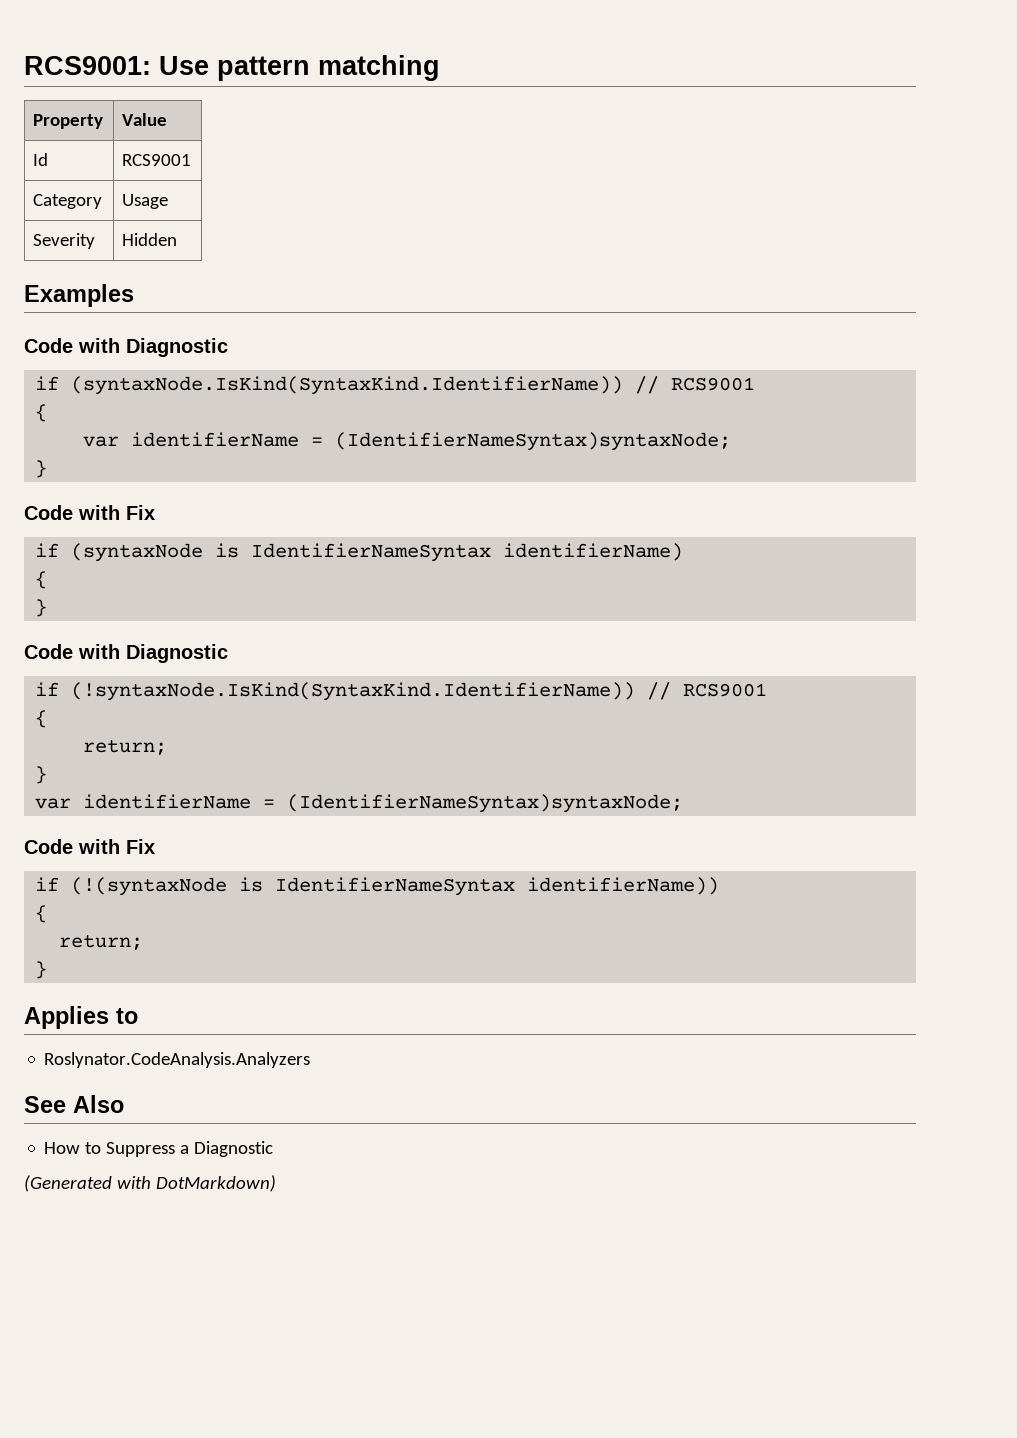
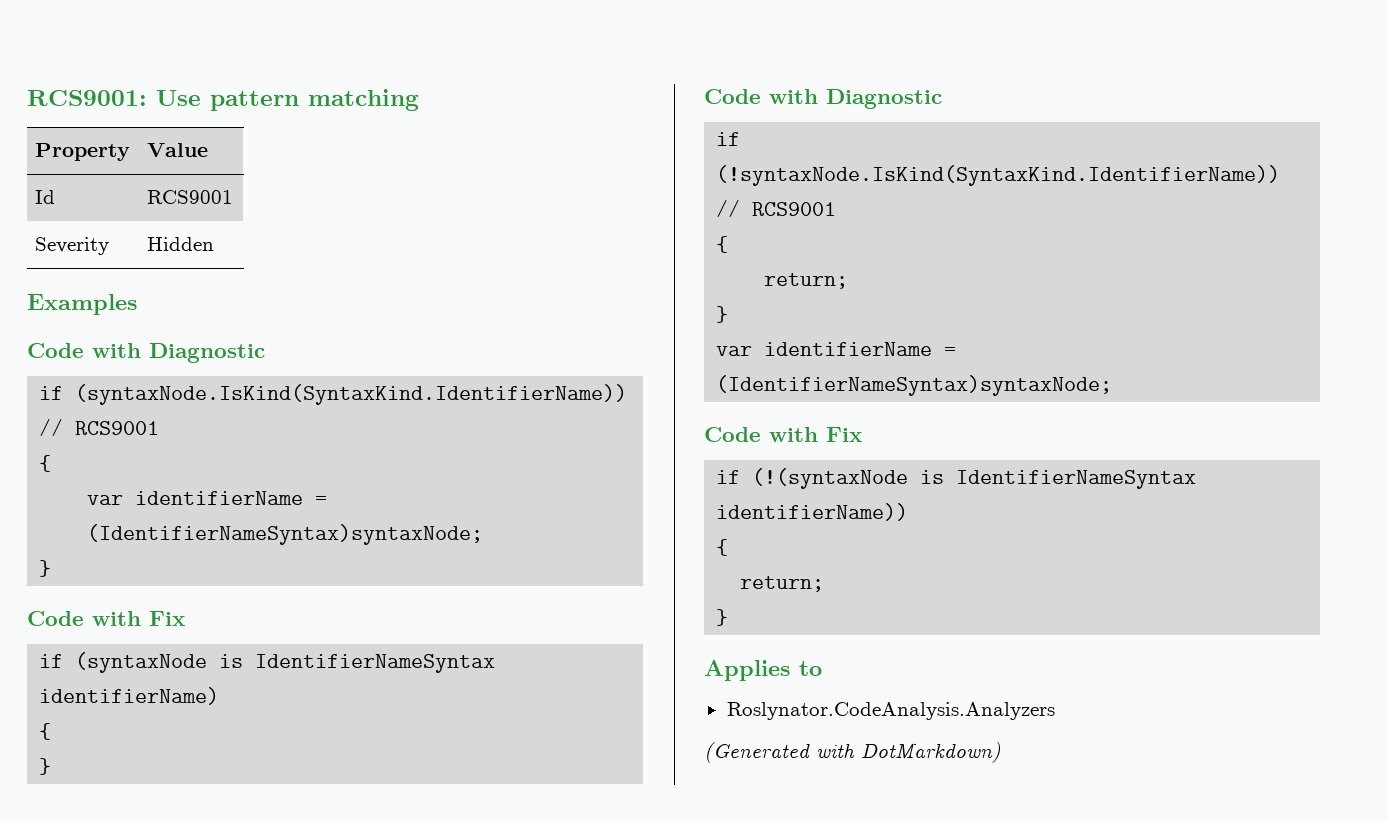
[33,194,103,209] [122,194,169,209] // Category | Usage -> (234, 197) none
[24,1095,124,1113] [44,1141,274,1157] // See Also // How to Suppress a Diagnostic -> (1055, 711) none

